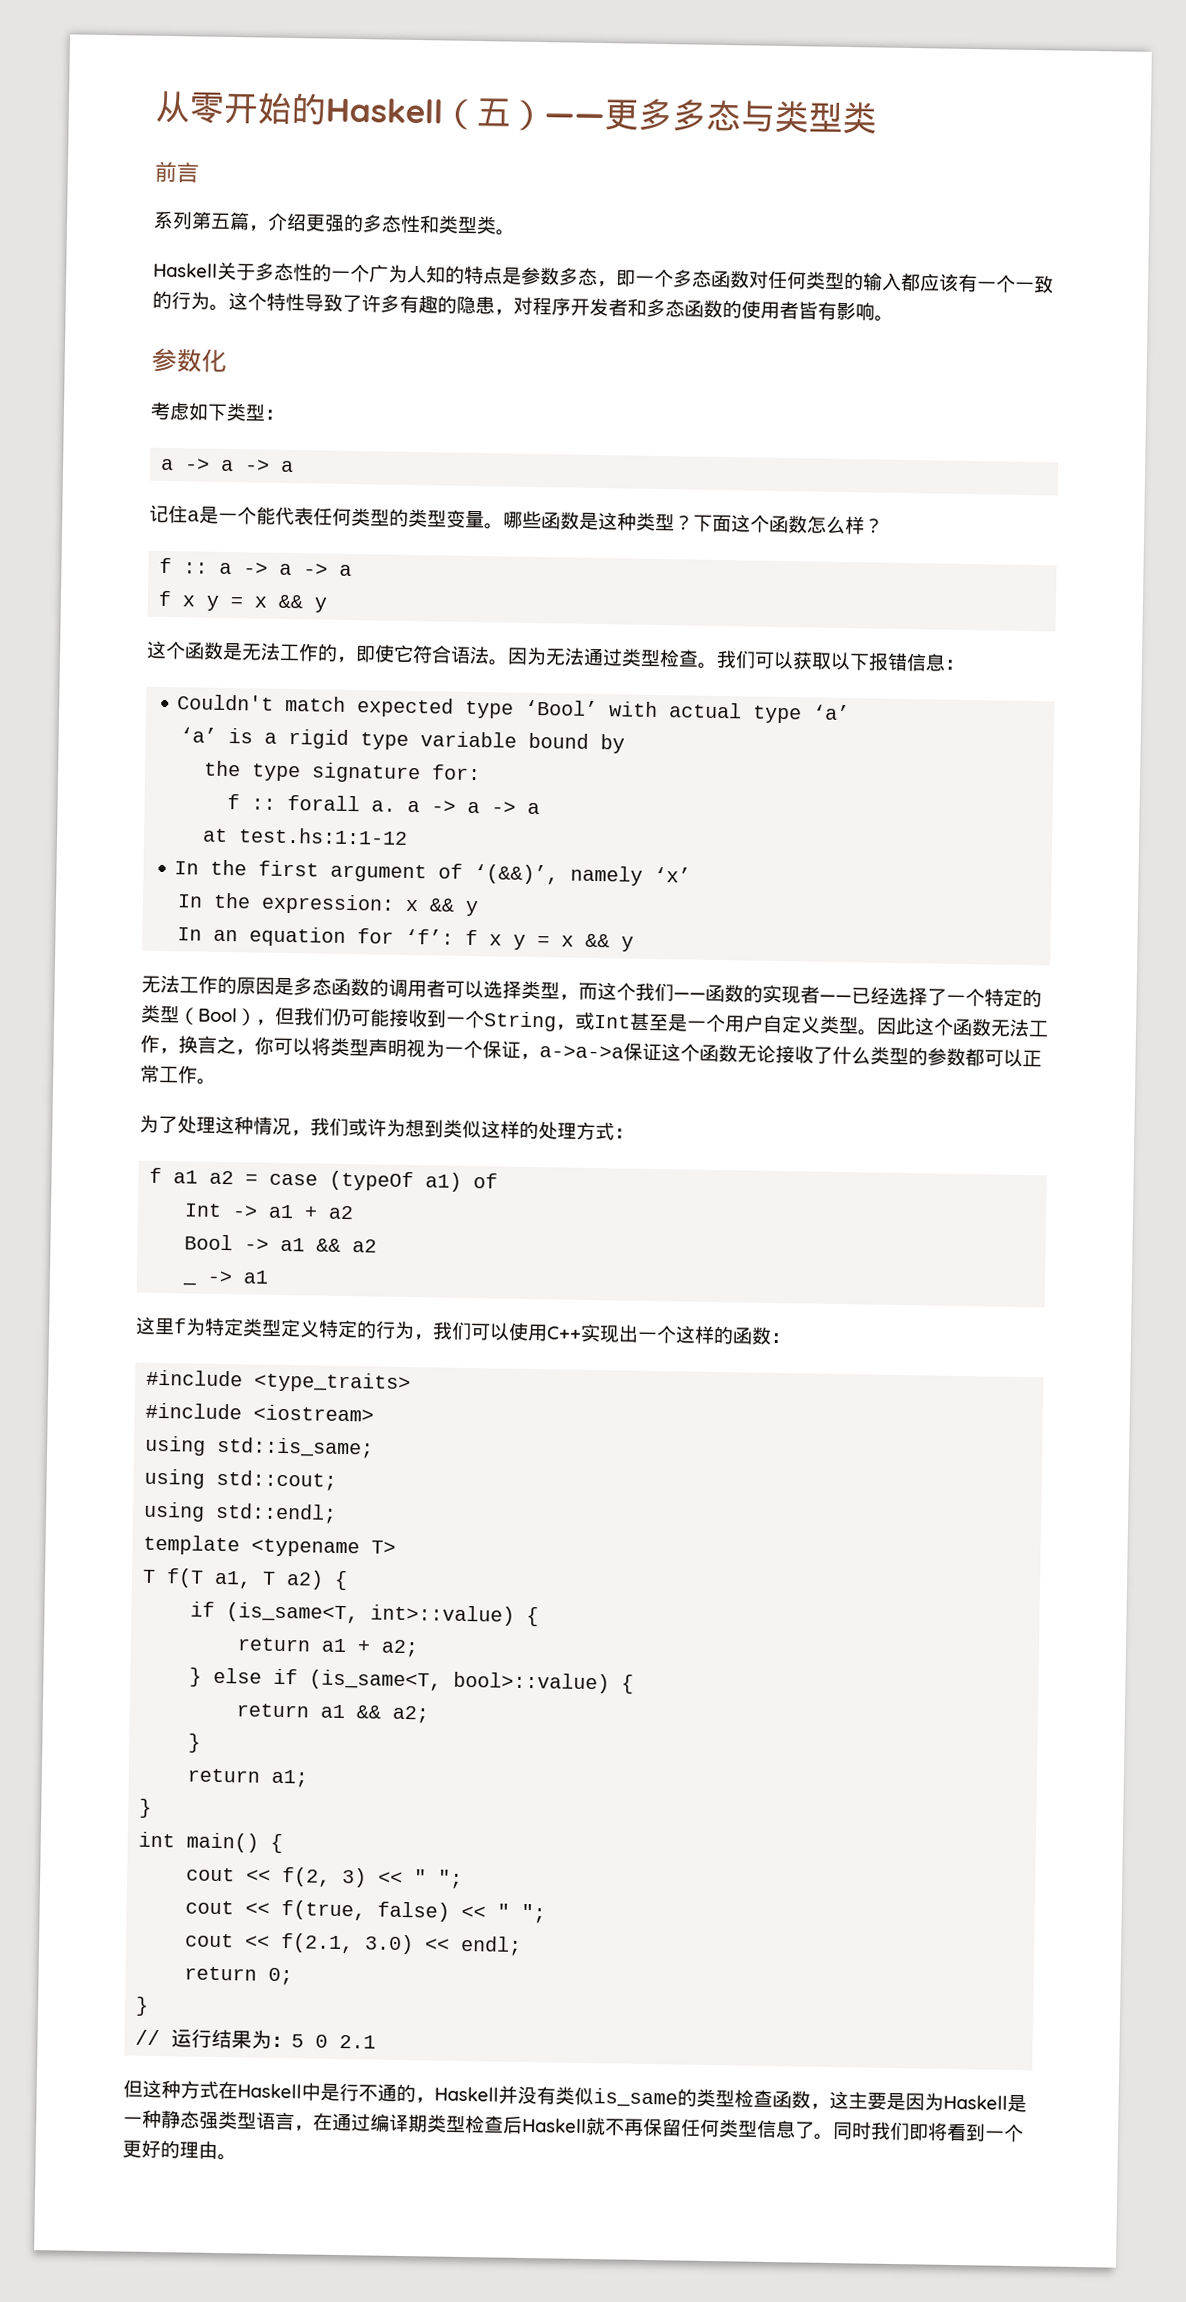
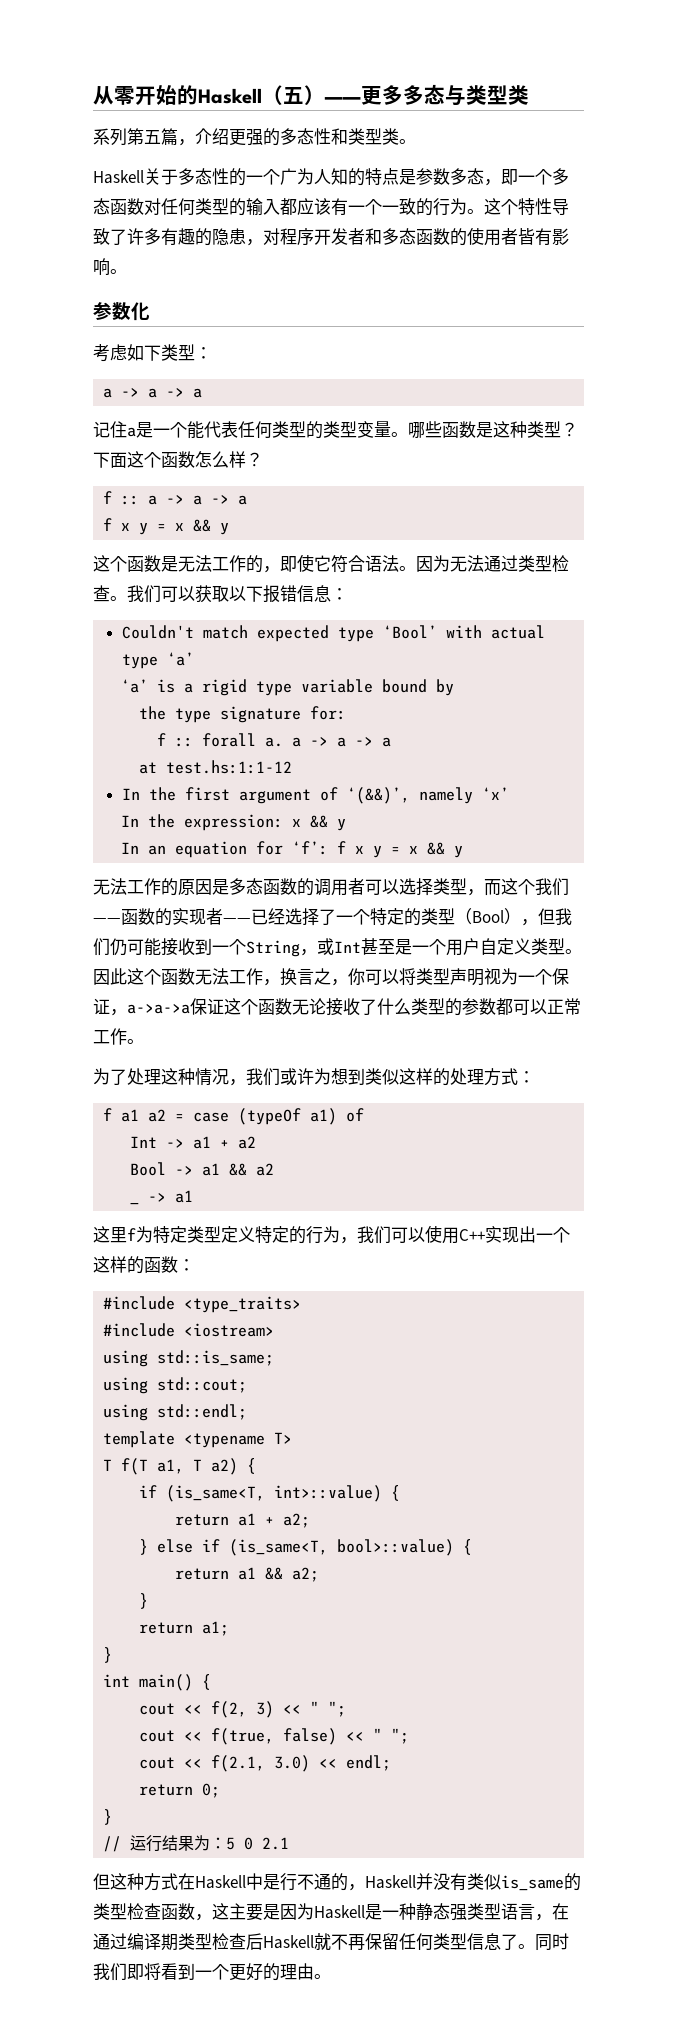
[154,160,199,183] // 前言 -> (529, 95) none

